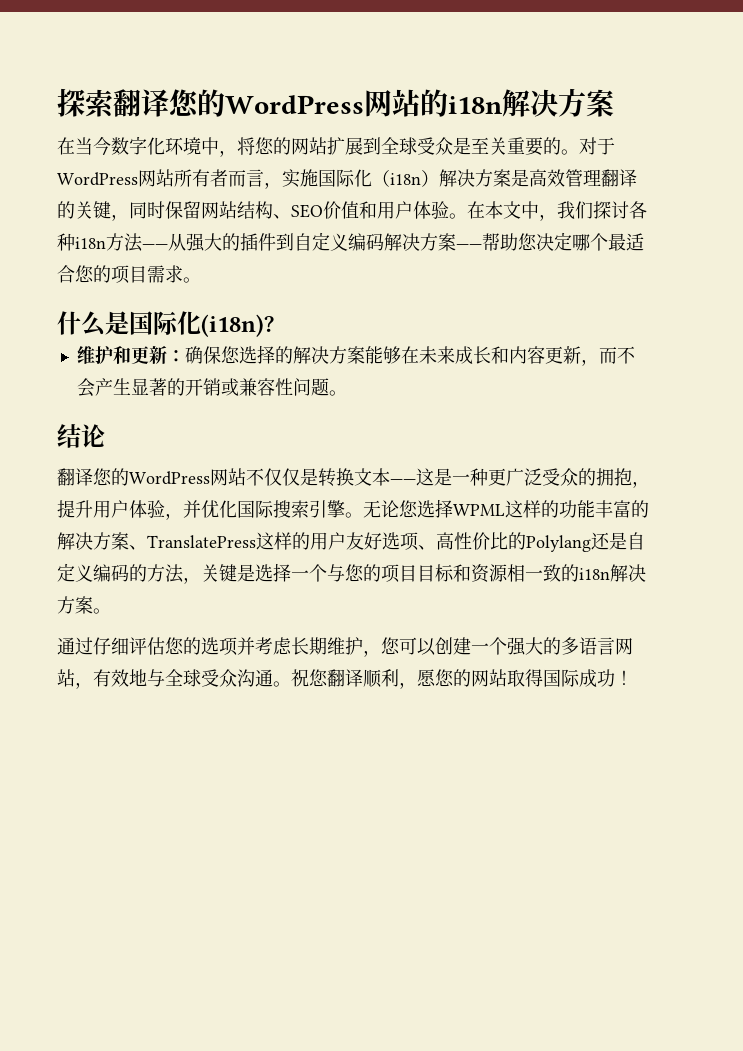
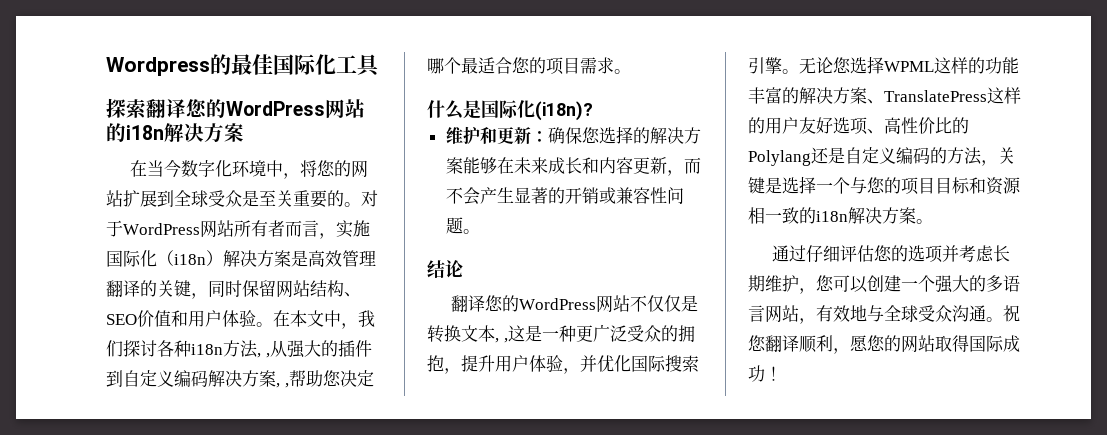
(57, 102) none -> [106,54,381,77] Wordpress的最佳国际化工具 //
[142,244,168,249] —— -> [257,353,270,358] , ,
[456,244,482,249] —— -> [276,383,289,388] , ,
[390,479,416,484] —— -> [495,338,508,343] , ,

